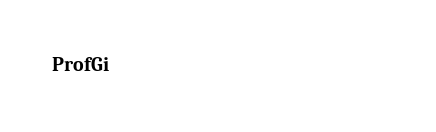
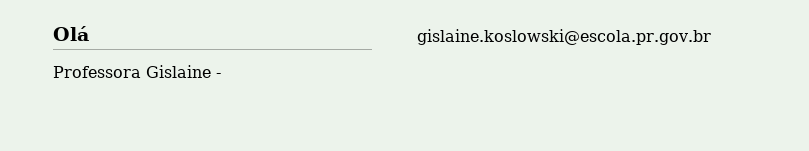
[52,57,109,71] ProfGi -> [53,26,89,41] [53,65,221,78] [417,29,711,45] Olá // Professora Gislaine - gislaine.koslowski@escola.pr.gov.br

